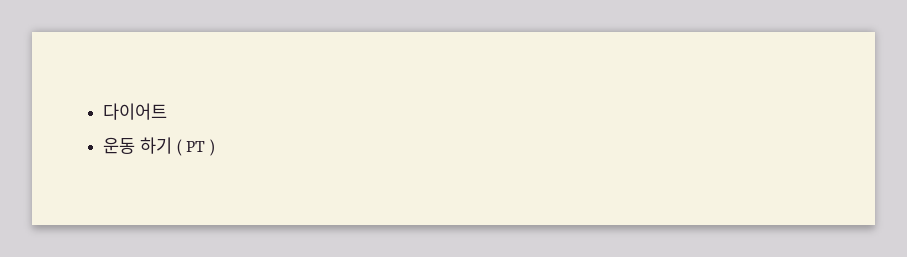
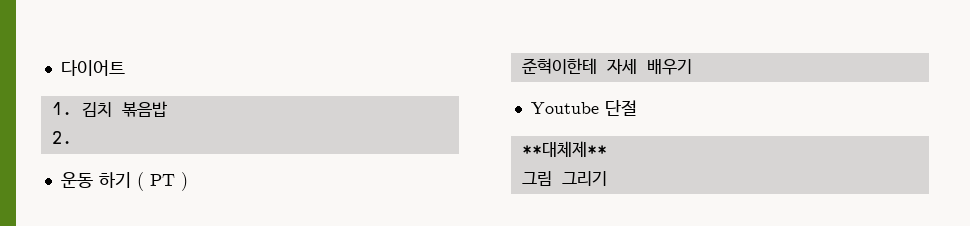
(168, 111) none -> [51,101,167,117] [51,131,72,144] // 1. 김치 볶음밥 // 2.
(216, 147) none -> [521,58,692,75] [530,100,637,116] [521,141,607,157] [521,171,607,186] // 준혁이한테 자세 배우기 // Youtube 단절 // **대체제** // 그림 그리기

